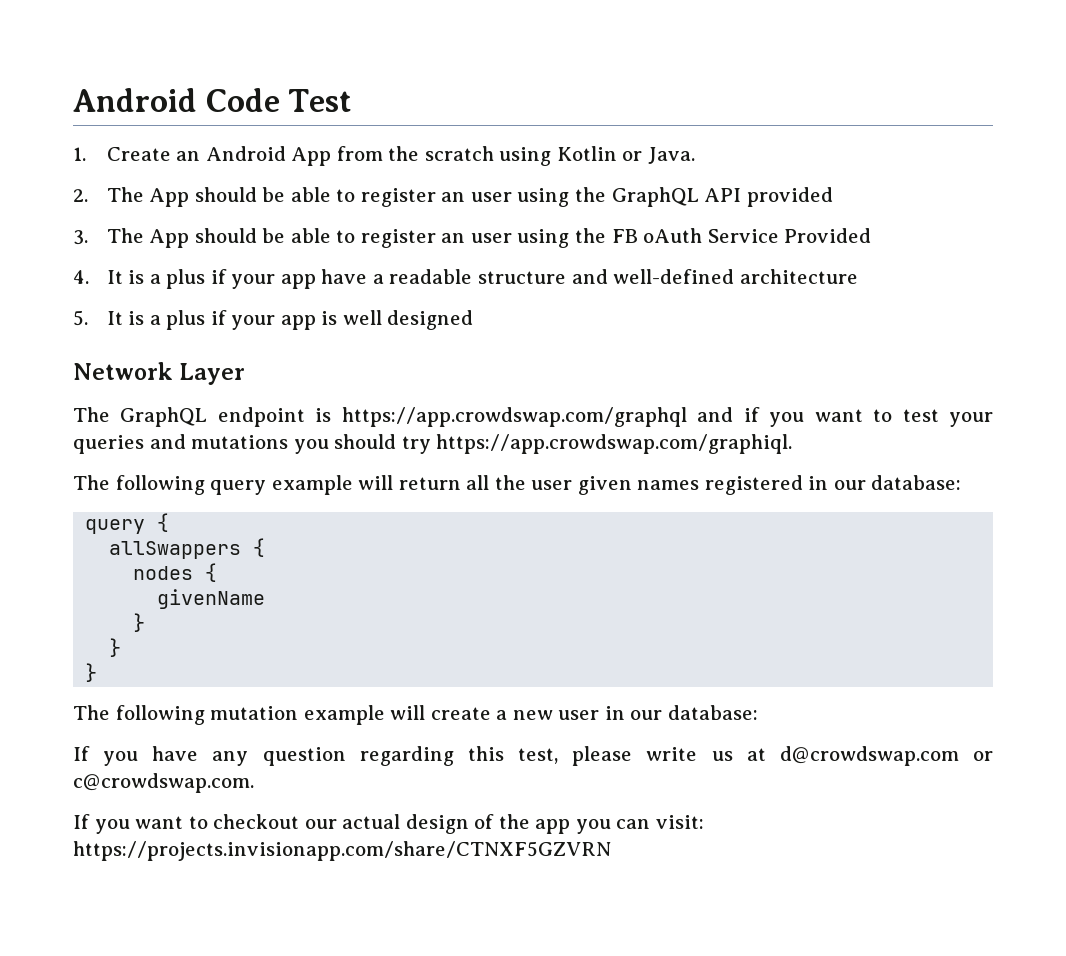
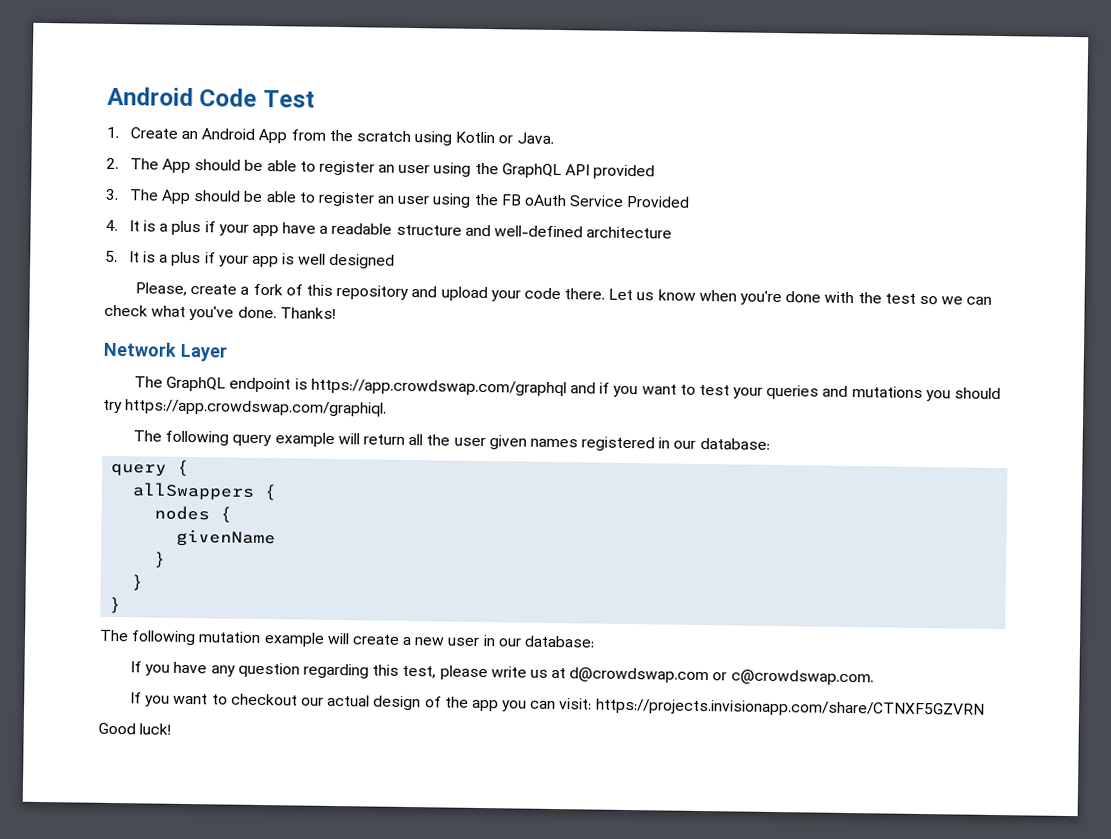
(474, 320) none -> [135,282,993,306] [104,304,336,321] // Please, create a fork of this repository and upload your code there. Let us know when you're done with the test so we can check what you've done. Thanks!
(611, 851) none -> [98,722,172,735] // Good luck!

